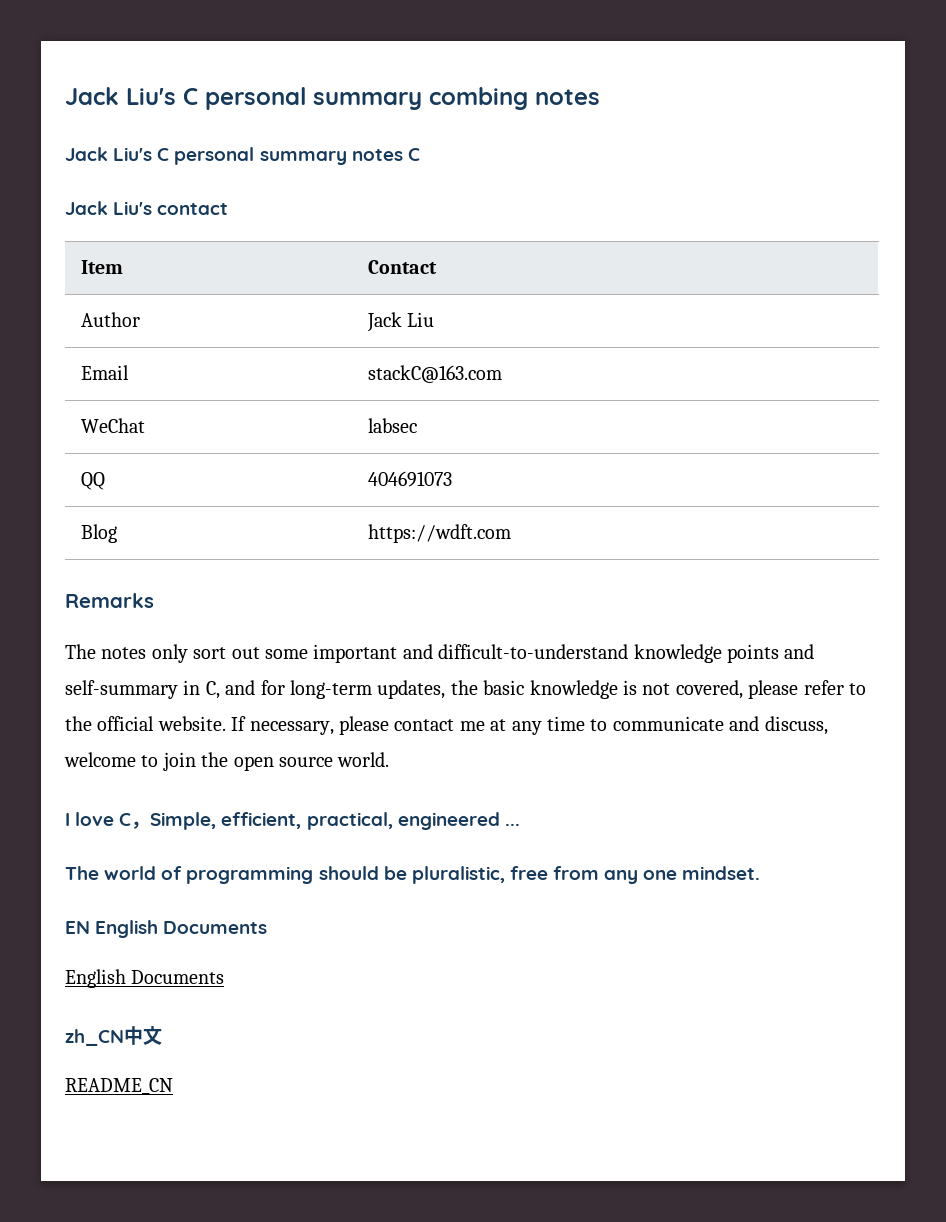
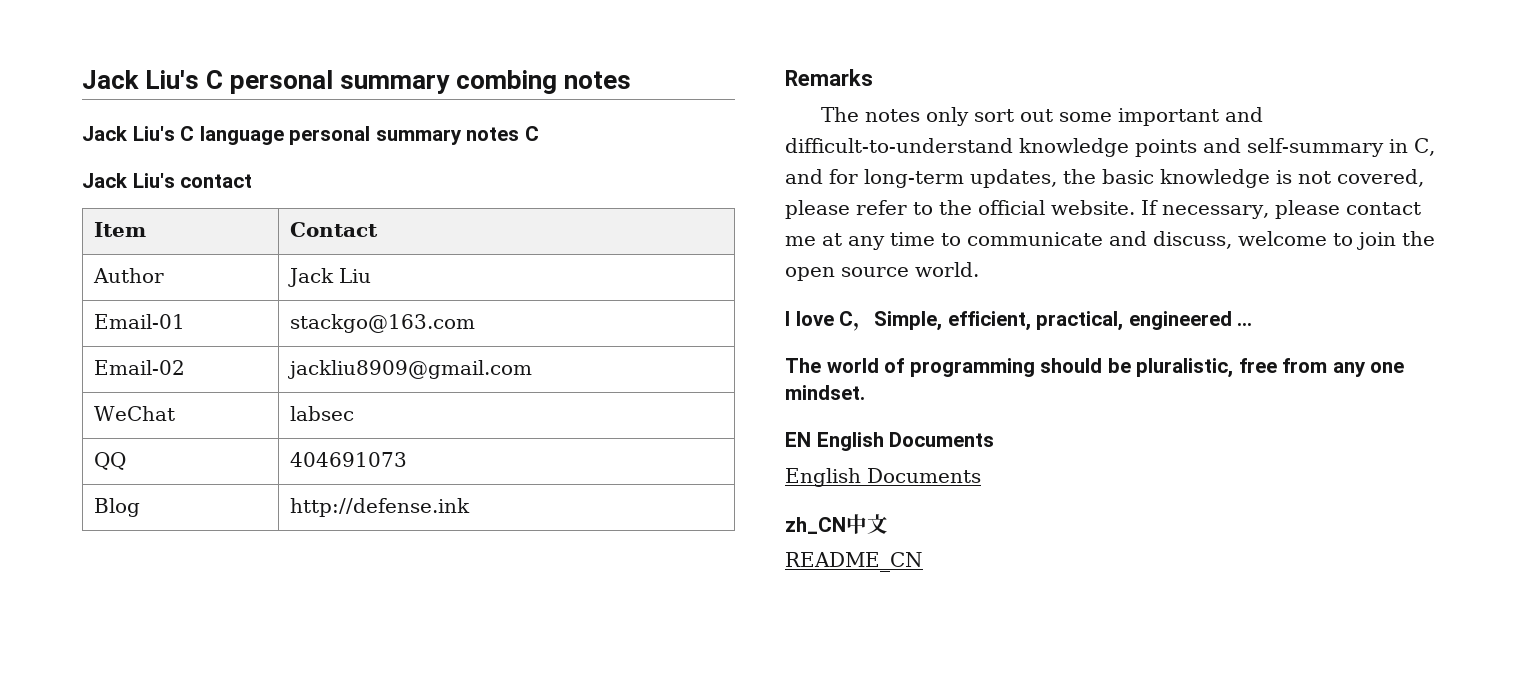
(170, 154) none -> [199,126,284,145] language
[80,365,129,380] [367,365,502,383] Email | stackC@163.com -> [93,314,185,329] [289,314,475,333] [93,360,185,375] [287,360,532,379] Email-01 | stackgo@163.com // Email-02 | jackliu8909@gmail.com
[367,524,511,543] https://wdft.com -> [289,498,470,517] http://defense.ink

